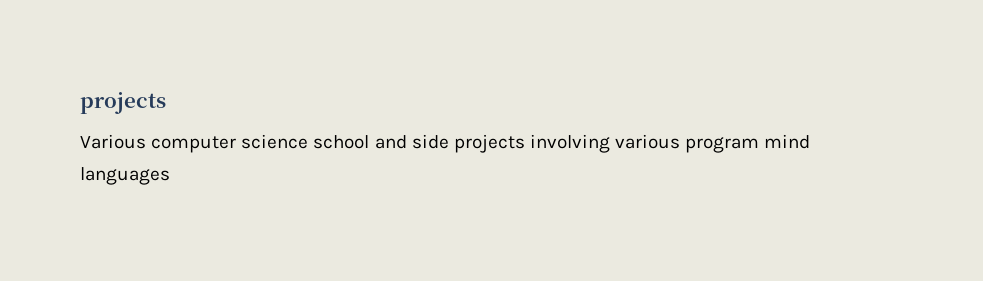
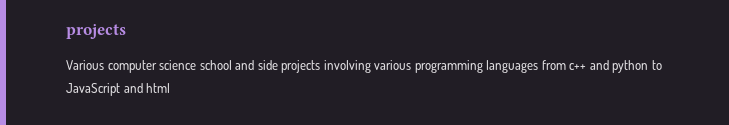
[685,134,811,153] [80,167,170,185] program mind languages -> [414,60,662,73] [66,83,171,96] programming languages from c++ and python to JavaScript and html

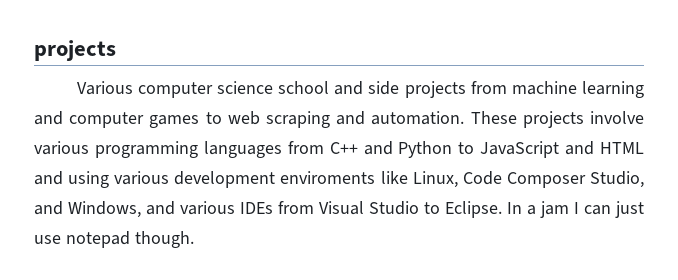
[323,60,662,73] [66,83,171,96] involving various programming languages from c++ and python to JavaScript and html -> [470,81,644,98] [34,111,644,128] [34,141,644,158] [34,171,644,188] [34,201,644,218] [34,231,194,248] from machine learning and computer games to web scraping and automation. These projects involve various programming languages from C++ and Python to JavaScript and HTML and using various development enviroments like Linux, Code Composer Studio, and Windows, and various IDEs from Visual Studio to Eclipse. In a jam I can just use notepad though.

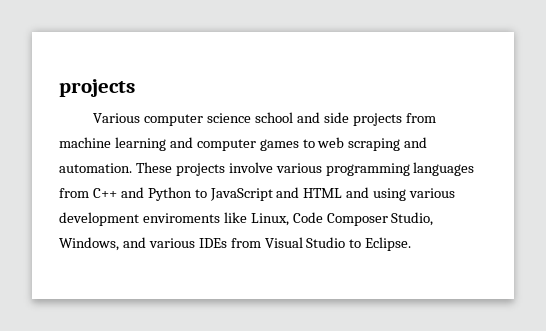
[34,201,63,215] and -> (434, 219) none
[507,201,644,218] [34,231,194,248] In a jam I can just use notepad though. -> (412, 244) none

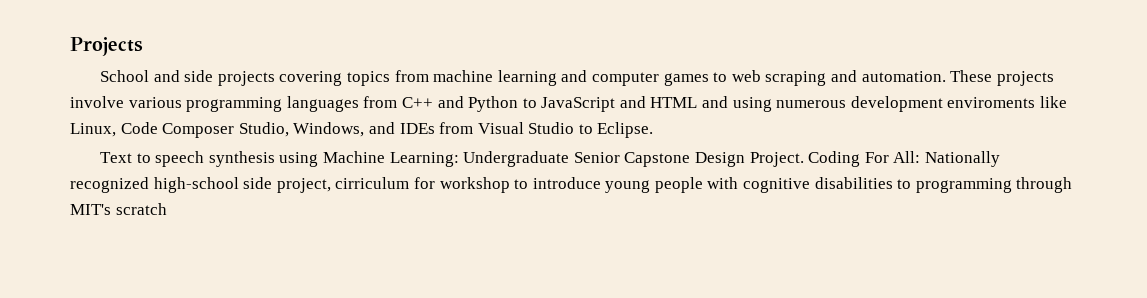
[59,79,135,97] [93,112,294,126] projects // Various computer science school -> [70,37,143,56] [100,70,150,82] Projects // School
(402, 119) none -> [279,71,391,86] covering topics
[409,188,456,198] various -> [776,100,847,108] numerous
[148,238,195,248] various -> (395, 128) none
(412, 244) none -> [100,151,1000,167] [70,177,1073,193] [70,203,167,215] // Text to speech synthesis using Machine Learning: Undergraduate Senior Capstone Design Project. Coding For All: Nationally recognized high-school side project, cirriculum for workshop to introduce young people with cognitive disabilities to programming through MIT's scratch

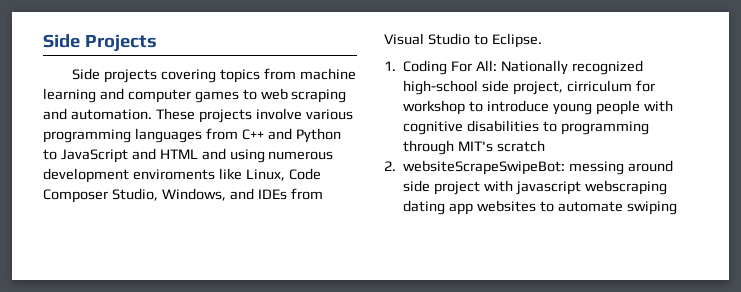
(70, 46) none -> [43,34,80,48] Side
[100,70,214,82] School and side -> [72,68,101,80] Side
[100,151,804,167] Text to speech synthesis using Machine Learning: Undergraduate Senior Capstone Design Project. -> [384,61,396,71] 1.
(167, 209) none -> [384,160,674,175] [403,180,667,195] [403,200,677,215] // 2. websiteScrapeSwipeBot: messing around side project with javascript webscraping dating app websites to automate swiping

